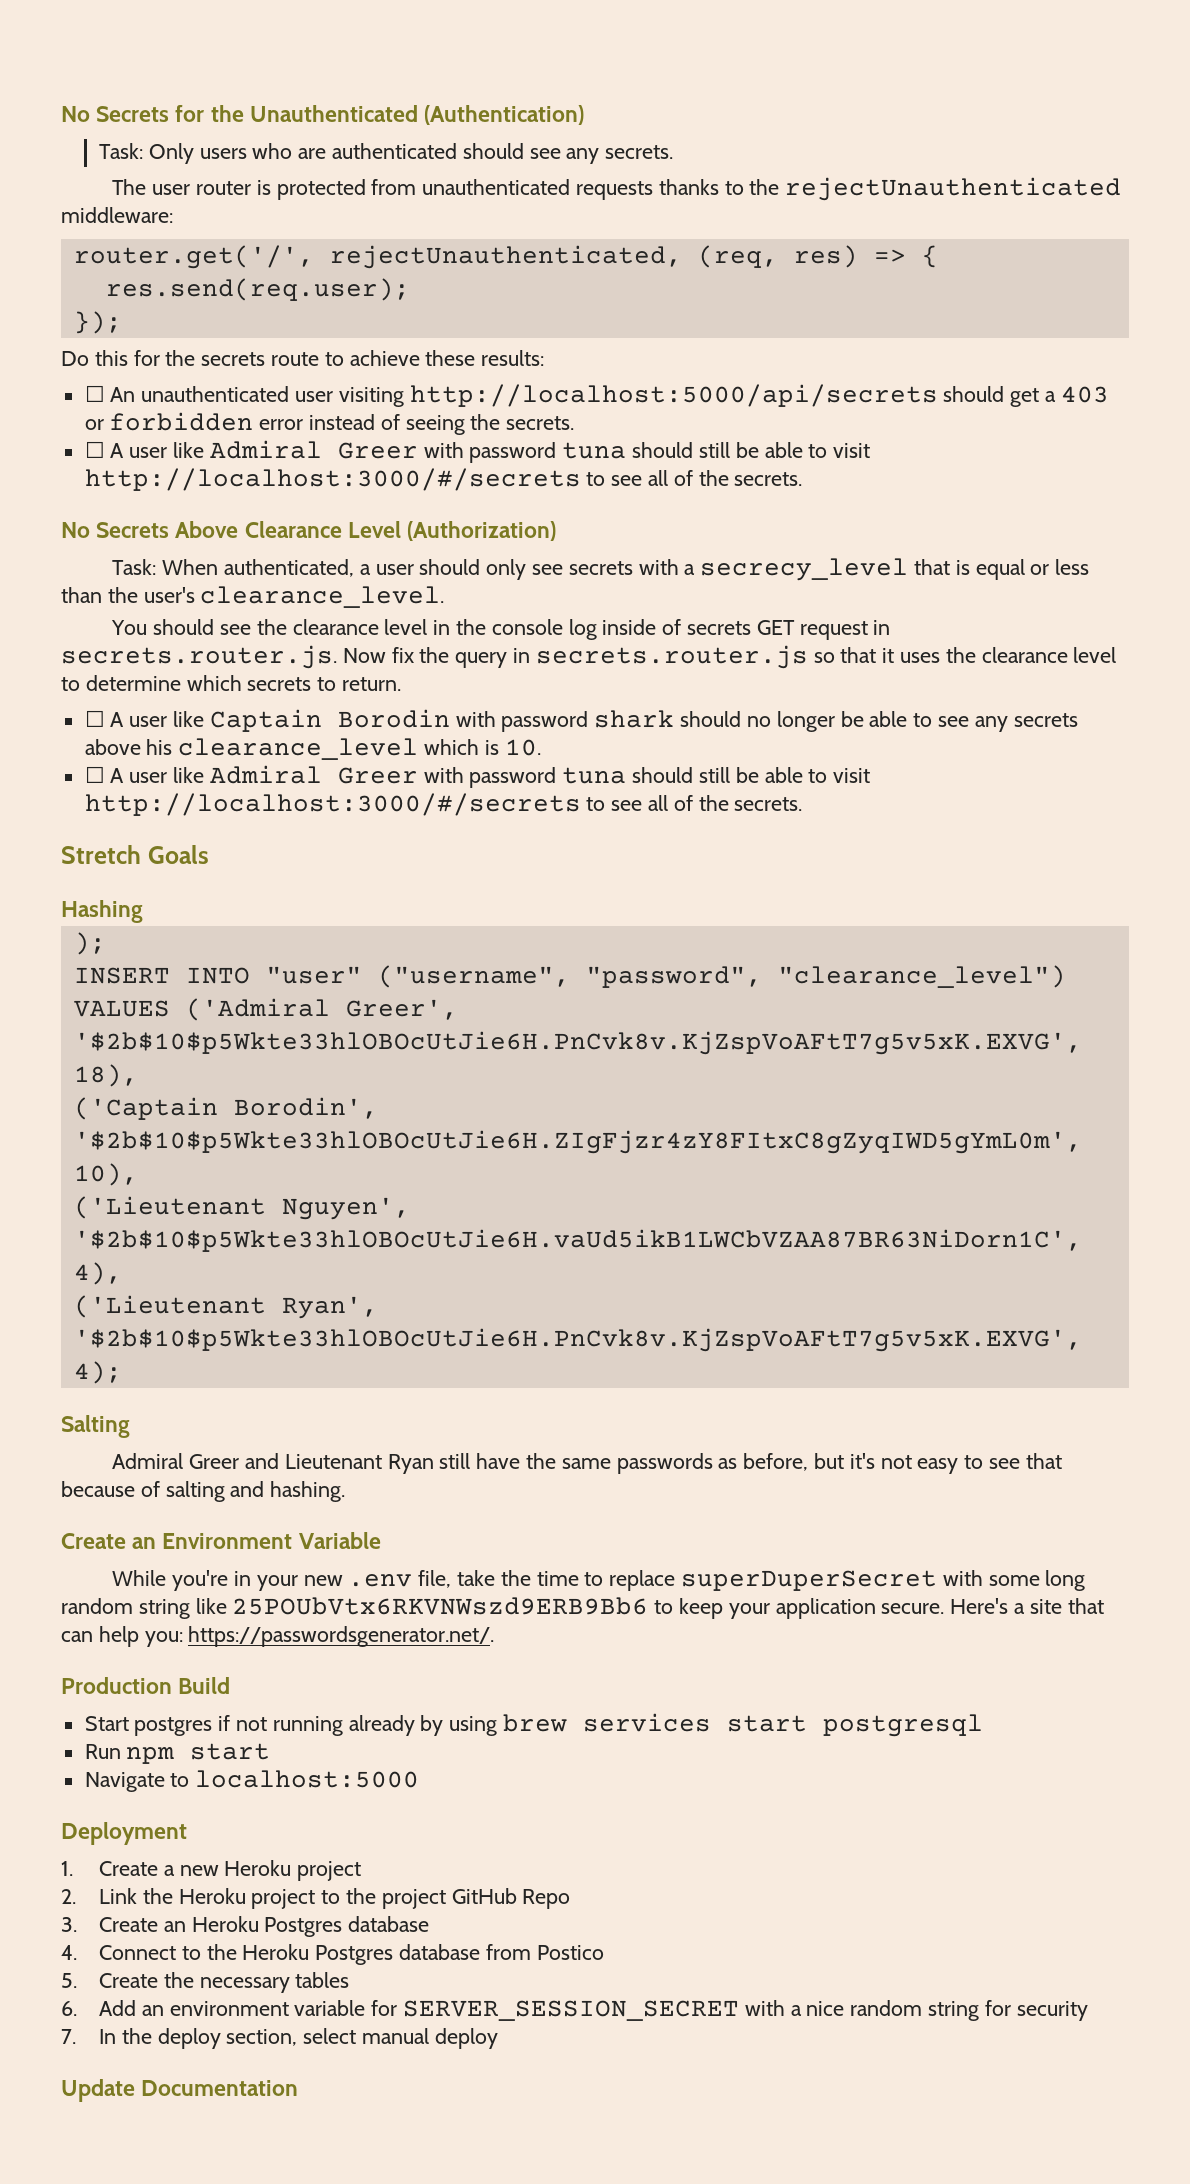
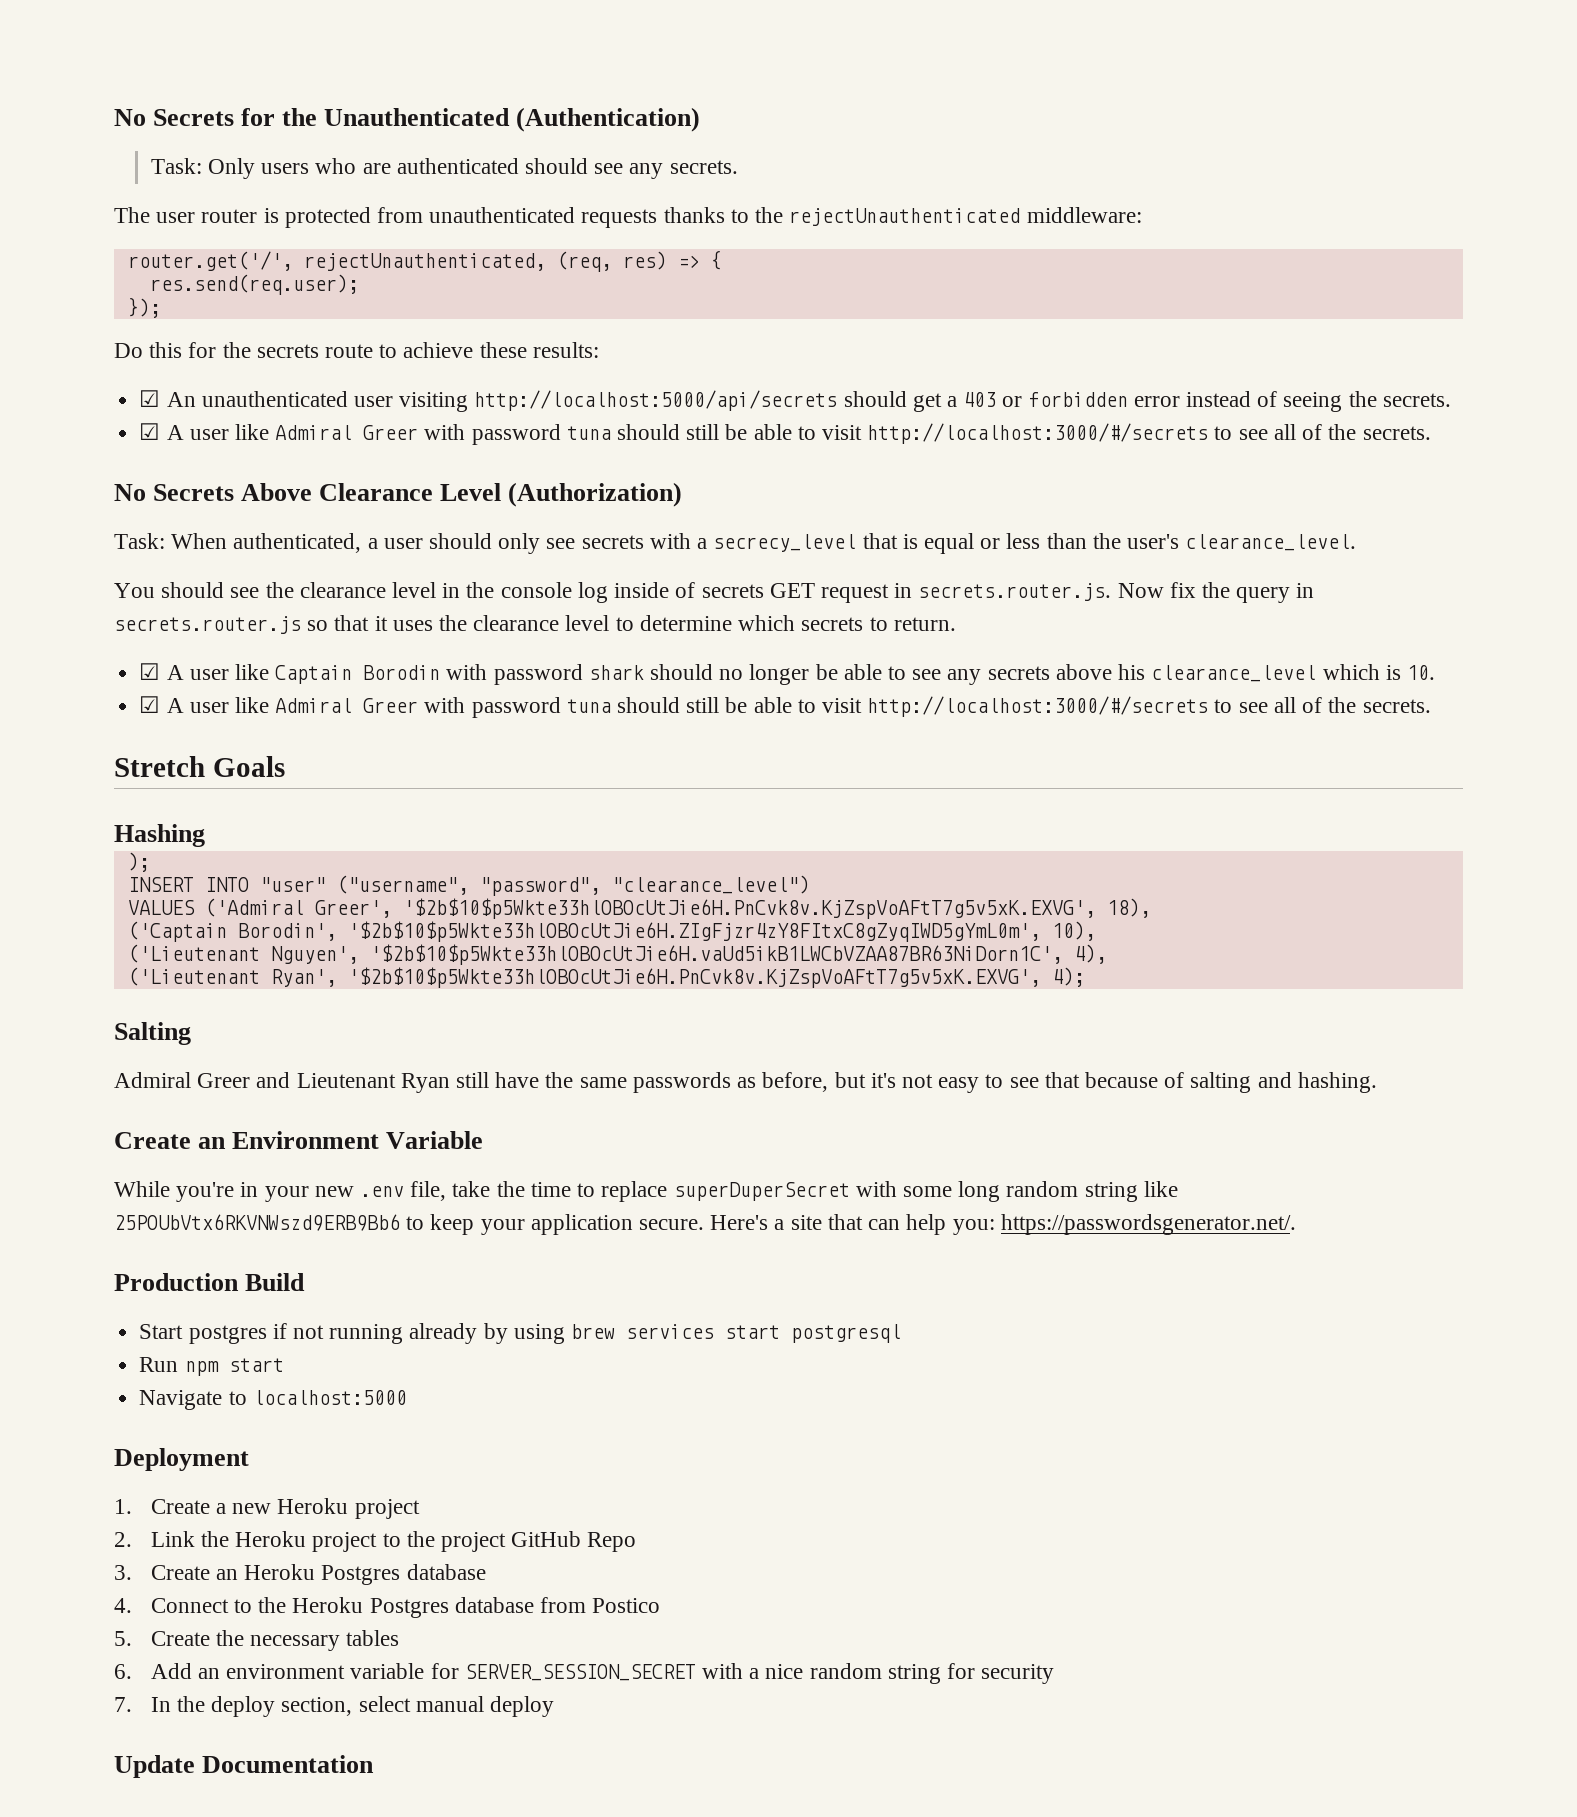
[84,385,105,402] ☐ -> [139,390,161,407] ☑
[84,441,105,458] ☐ -> [139,423,161,440] ☑
[84,710,105,727] ☐ -> [139,663,161,680] ☑
[84,766,105,783] ☐ -> [139,696,161,713] ☑

